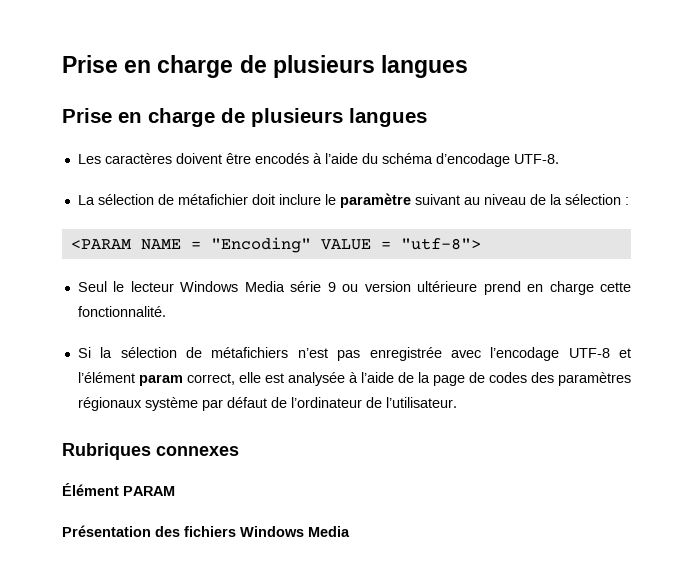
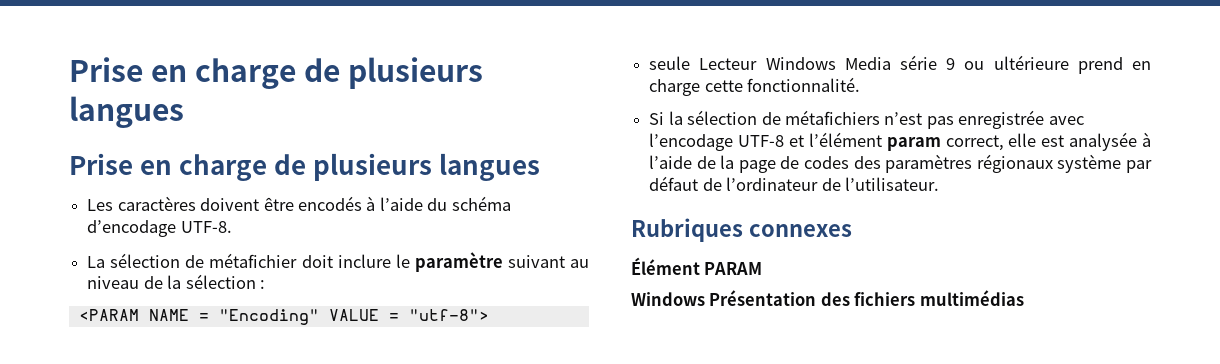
[77,281,174,292] Seul le lecteur -> [649,56,758,70] seule Lecteur
[364,281,411,292] version -> (985, 65) none
(175, 491) none -> [631,292,705,306] Windows
[240,526,350,537] Windows Media -> [919,290,1024,306] multimédias

